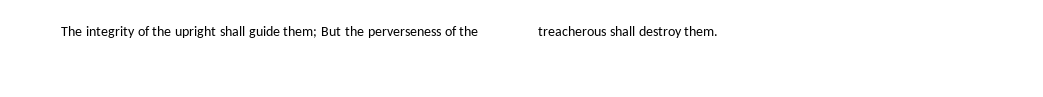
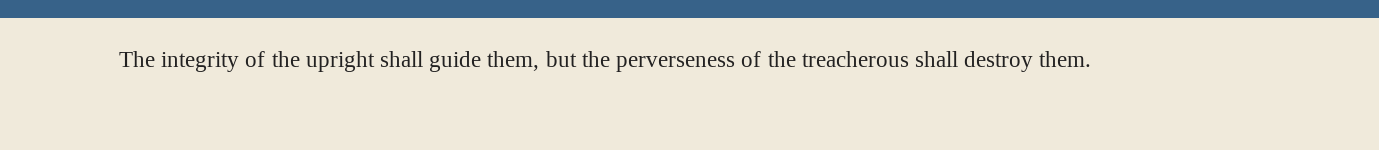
[283,26,342,38] them; But -> [487,51,577,71] them, but

